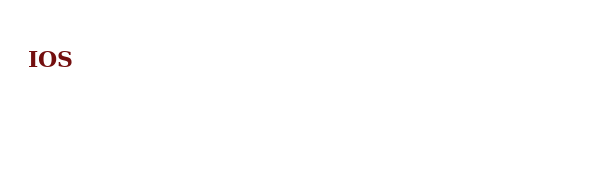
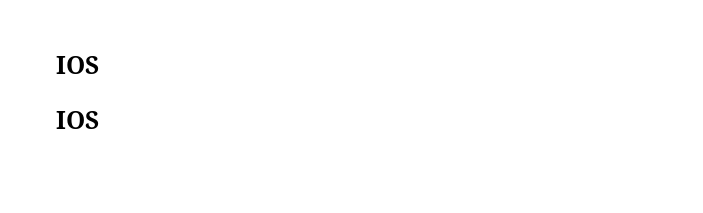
[28,51,73,67] IOS -> [56,56,99,74] [56,111,99,129] IOS // IOS

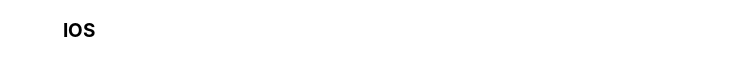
[56,56,99,74] [56,111,99,129] IOS // IOS -> [63,23,95,37] IOS

